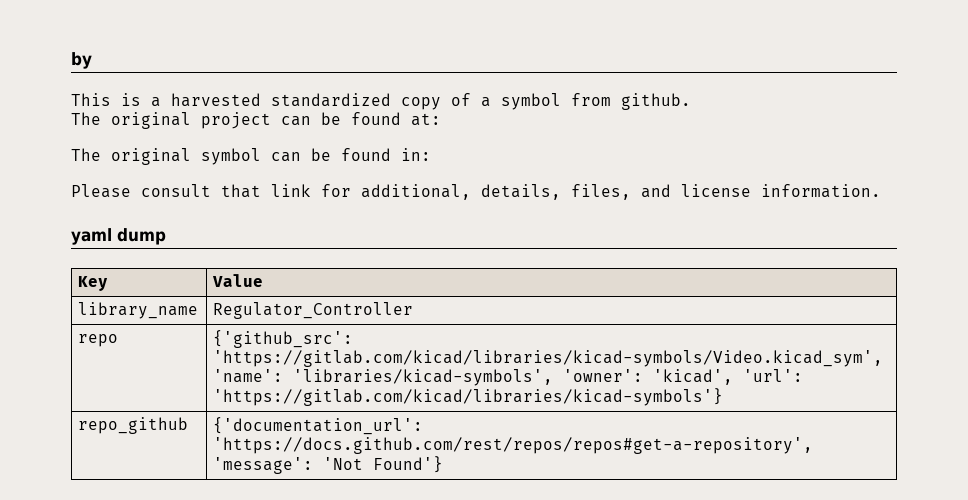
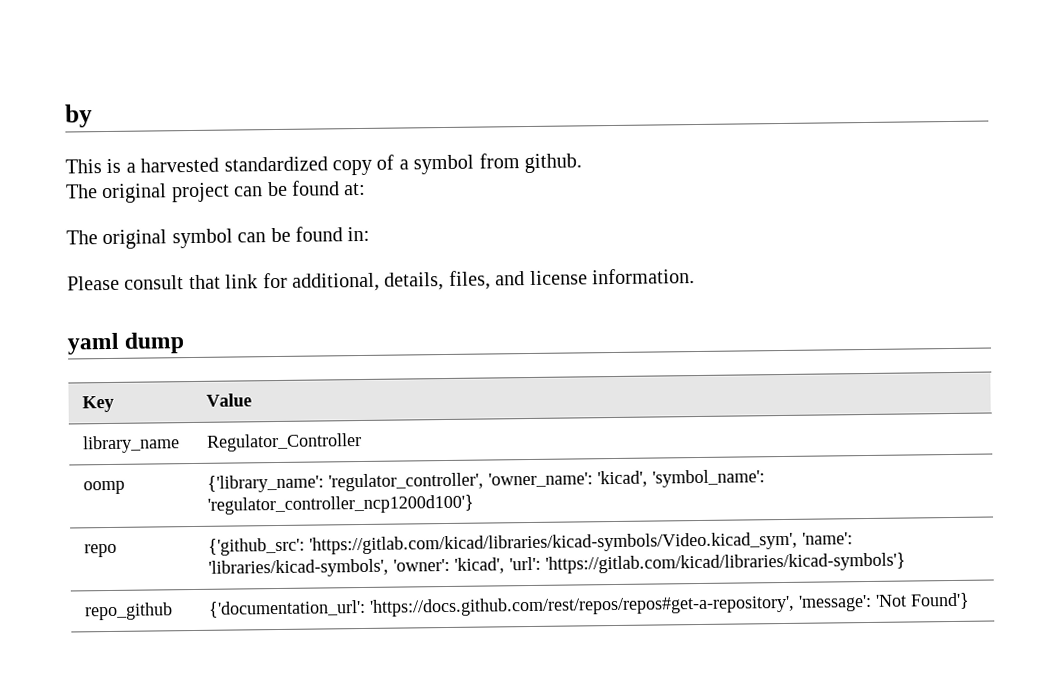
(414, 310) none -> [82,480,125,495] [206,469,765,493] [206,494,474,515] // oomp | {'library_name': 'regulator_controller', 'owner_name': 'kicad', 'symbol_name': 'regulator_controller_ncp1200d100'}

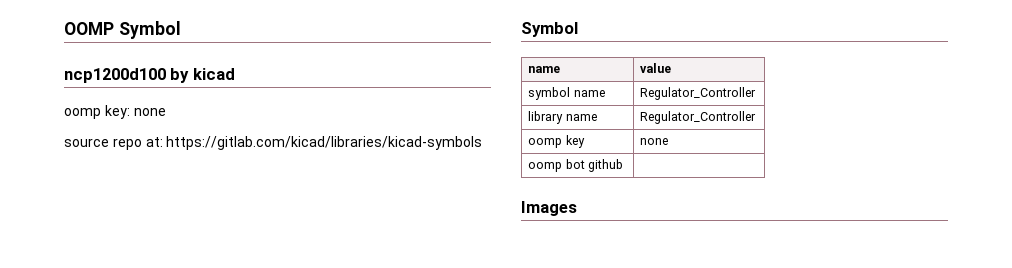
[65,104,93,128] [65,153,582,176] [66,180,367,204] [66,226,371,250] [67,268,695,292] [67,332,186,355] [81,395,114,413] [205,393,252,407] [81,435,180,454] [205,433,362,452] [82,480,125,495] [206,469,765,493] [206,494,474,515] [83,543,117,558] [207,531,853,556] [207,552,906,578] [83,602,173,621] [207,592,970,618] by // This is a harvested standardized copy of a symbol from github. // The original project can be found at: // The original symbol can be found in: // Please consult that link for additional, details, files, and license information. // yaml dump // Key | Value // library_name | Regulator_Controller // oomp | {'library_name': 'regulator_controller', 'owner_name': 'kicad', 'symbol_name': 'regulator_controller_ncp1200d100'} // repo | {'github_src': 'https://gitlab.com/kicad/libraries/kicad-symbols/Video.kicad_sym', 'name': 'libraries/kicad-symbols', 'owner': 'kicad', 'url': 'https://gitlab.com/kicad/libraries/kicad-symbols'} // repo_github | {'documentation_url': 'https://docs.github.com/rest/repos/repos#get-a-repository', 'message': 'Not Found'} -> [64,21,181,39] [64,68,235,83] [64,105,166,119] [64,136,483,150] [521,22,578,37] [528,66,561,73] [640,63,672,73] [528,87,605,100] [640,87,757,100] [528,111,597,124] [640,111,757,124] [528,135,585,148] [640,138,669,145] [528,159,624,172] [521,201,577,216] OOMP Symbol // ncp1200d100 by kicad // oomp key: none // source repo at: https://gitlab.com/kicad/libraries/kicad-symbols // Symbol // name | value // symbol name | Regulator_Controller // library name | Regulator_Controller // oomp key | none // oomp bot github | // Images

